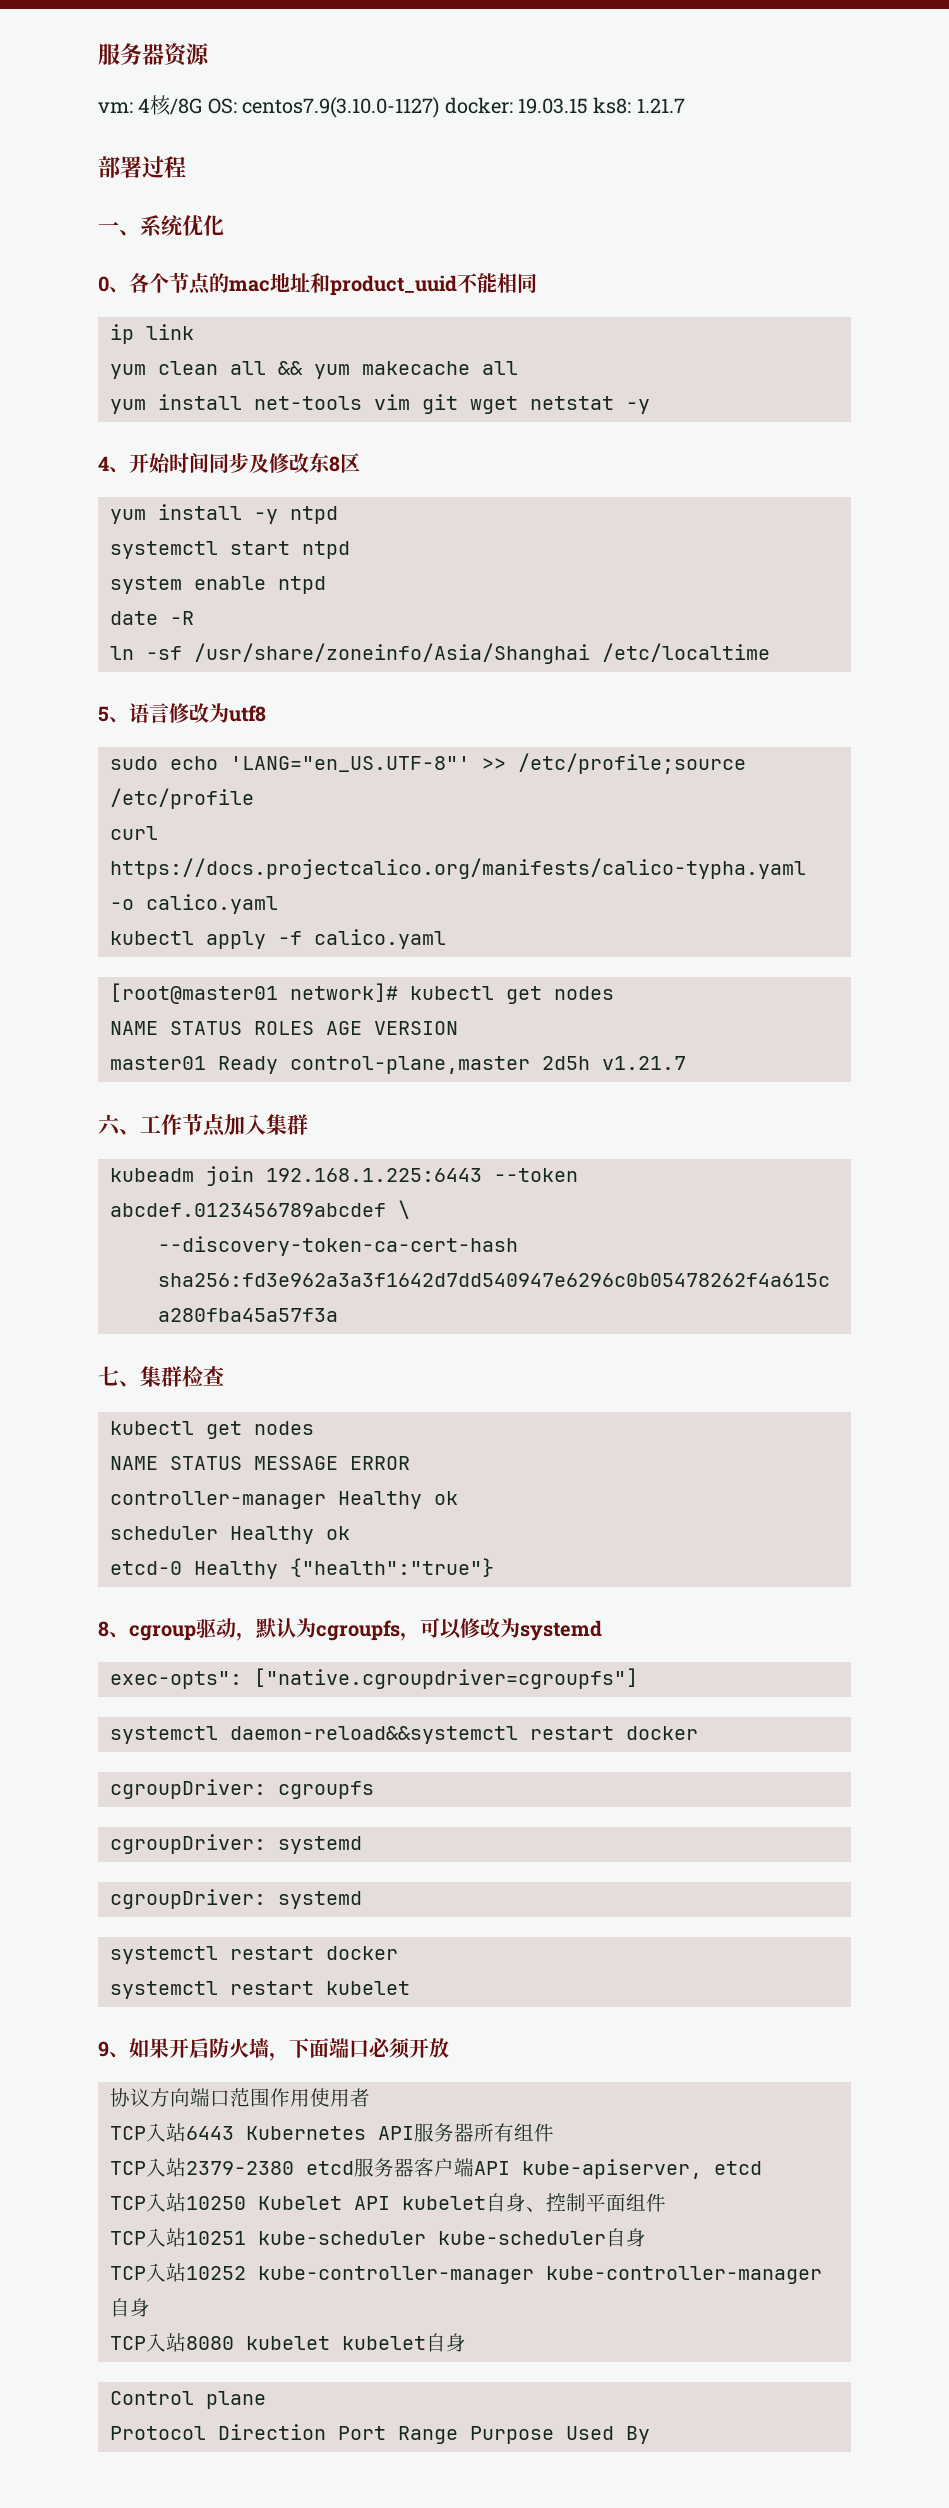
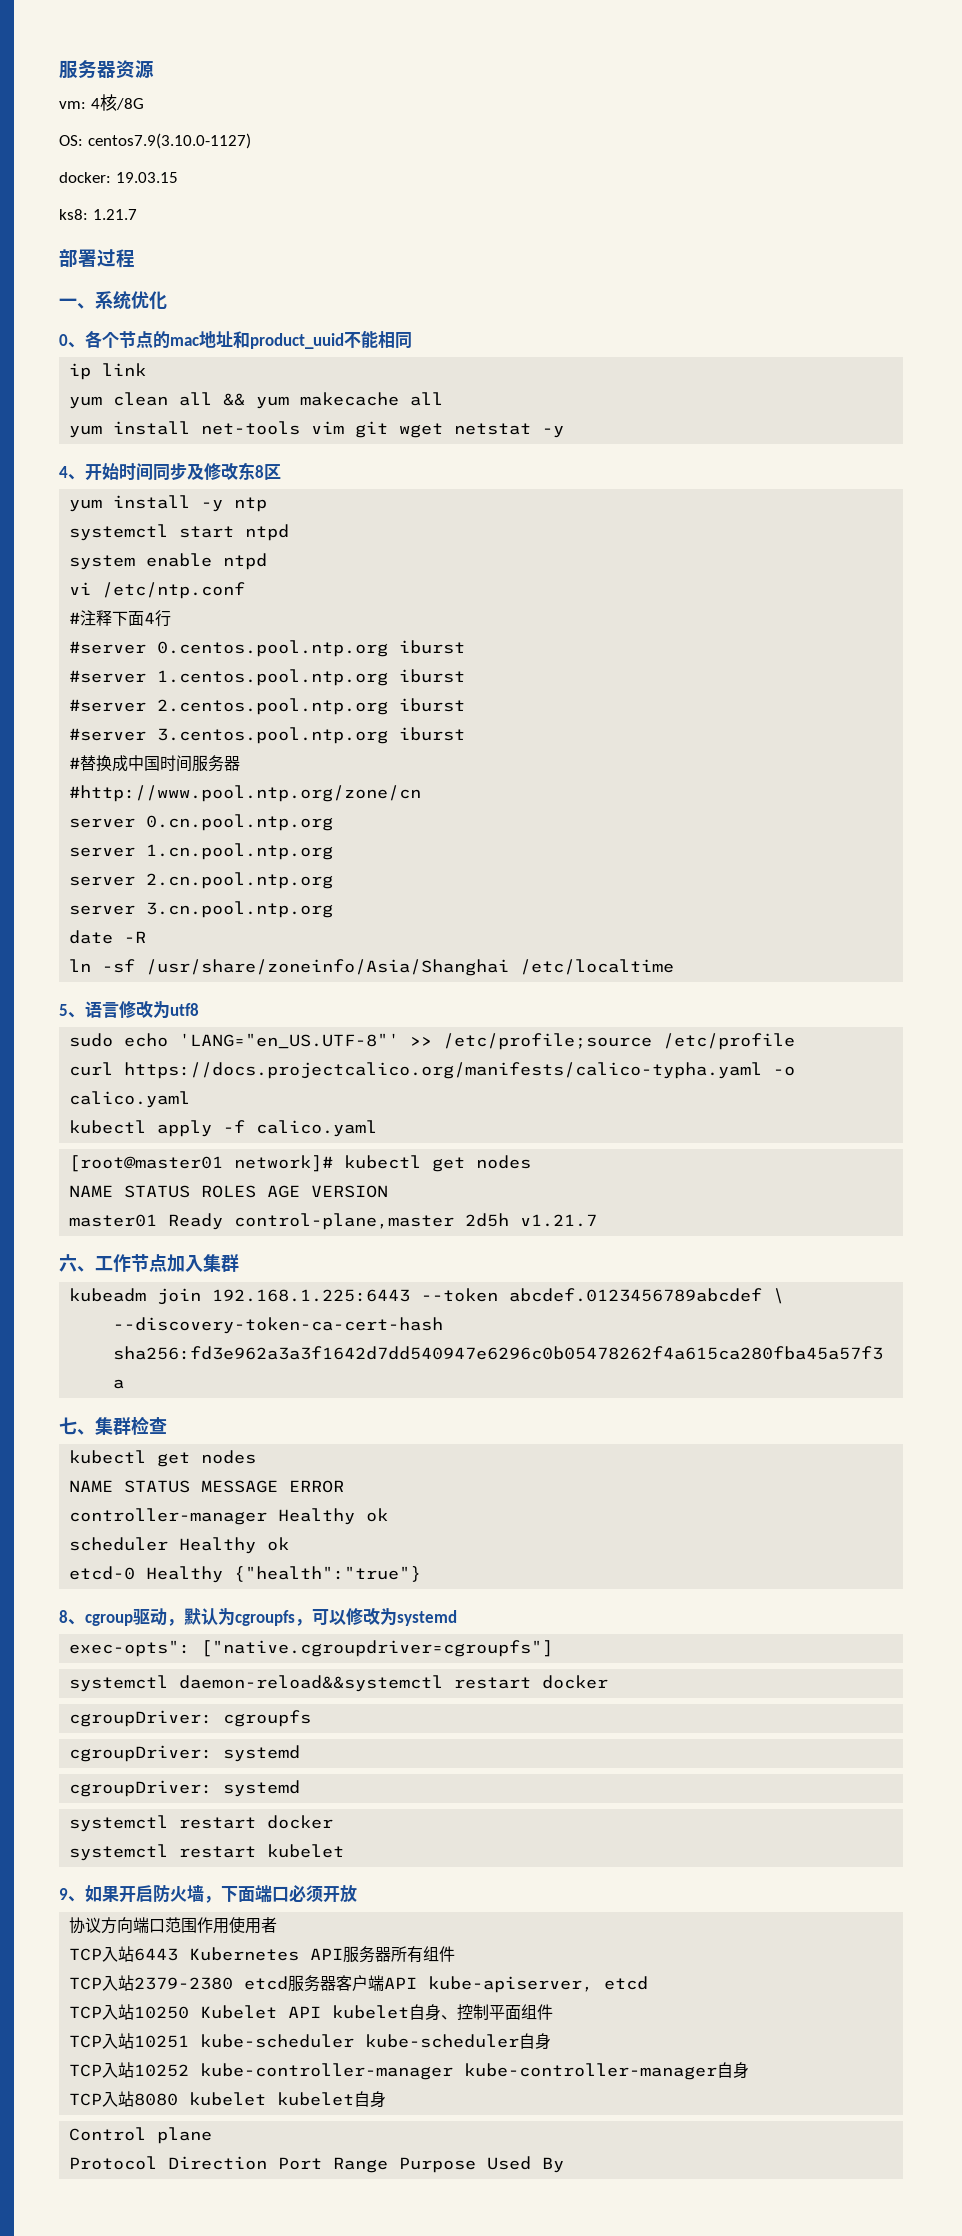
(203, 106) none -> (144, 104) //
(440, 107) none -> (251, 141) //
(588, 106) none -> (178, 177) //
[290,506,338,524] ntpd -> [234,497,268,512] ntp
(326, 585) none -> [69,582,246,599] [69,610,172,627] [69,640,466,657] [69,669,466,686] [69,698,466,715] [69,727,466,744] [69,755,241,772] [69,785,422,802] [69,814,334,831] [69,843,334,860] [69,872,334,889] [69,901,334,918] // vi /etc/ntp.conf // #注释下面4行 // #server 0.centos.pool.ntp.org iburst // #server 1.centos.pool.ntp.org iburst // #server 2.centos.pool.ntp.org iburst // #server 3.centos.pool.ntp.org iburst // #替换成中国时间服务器 // #http://www.pool.ntp.org/zone/cn // server 0.cn.pool.ntp.org // server 1.cn.pool.ntp.org // server 2.cn.pool.ntp.org // server 3.cn.pool.ntp.org

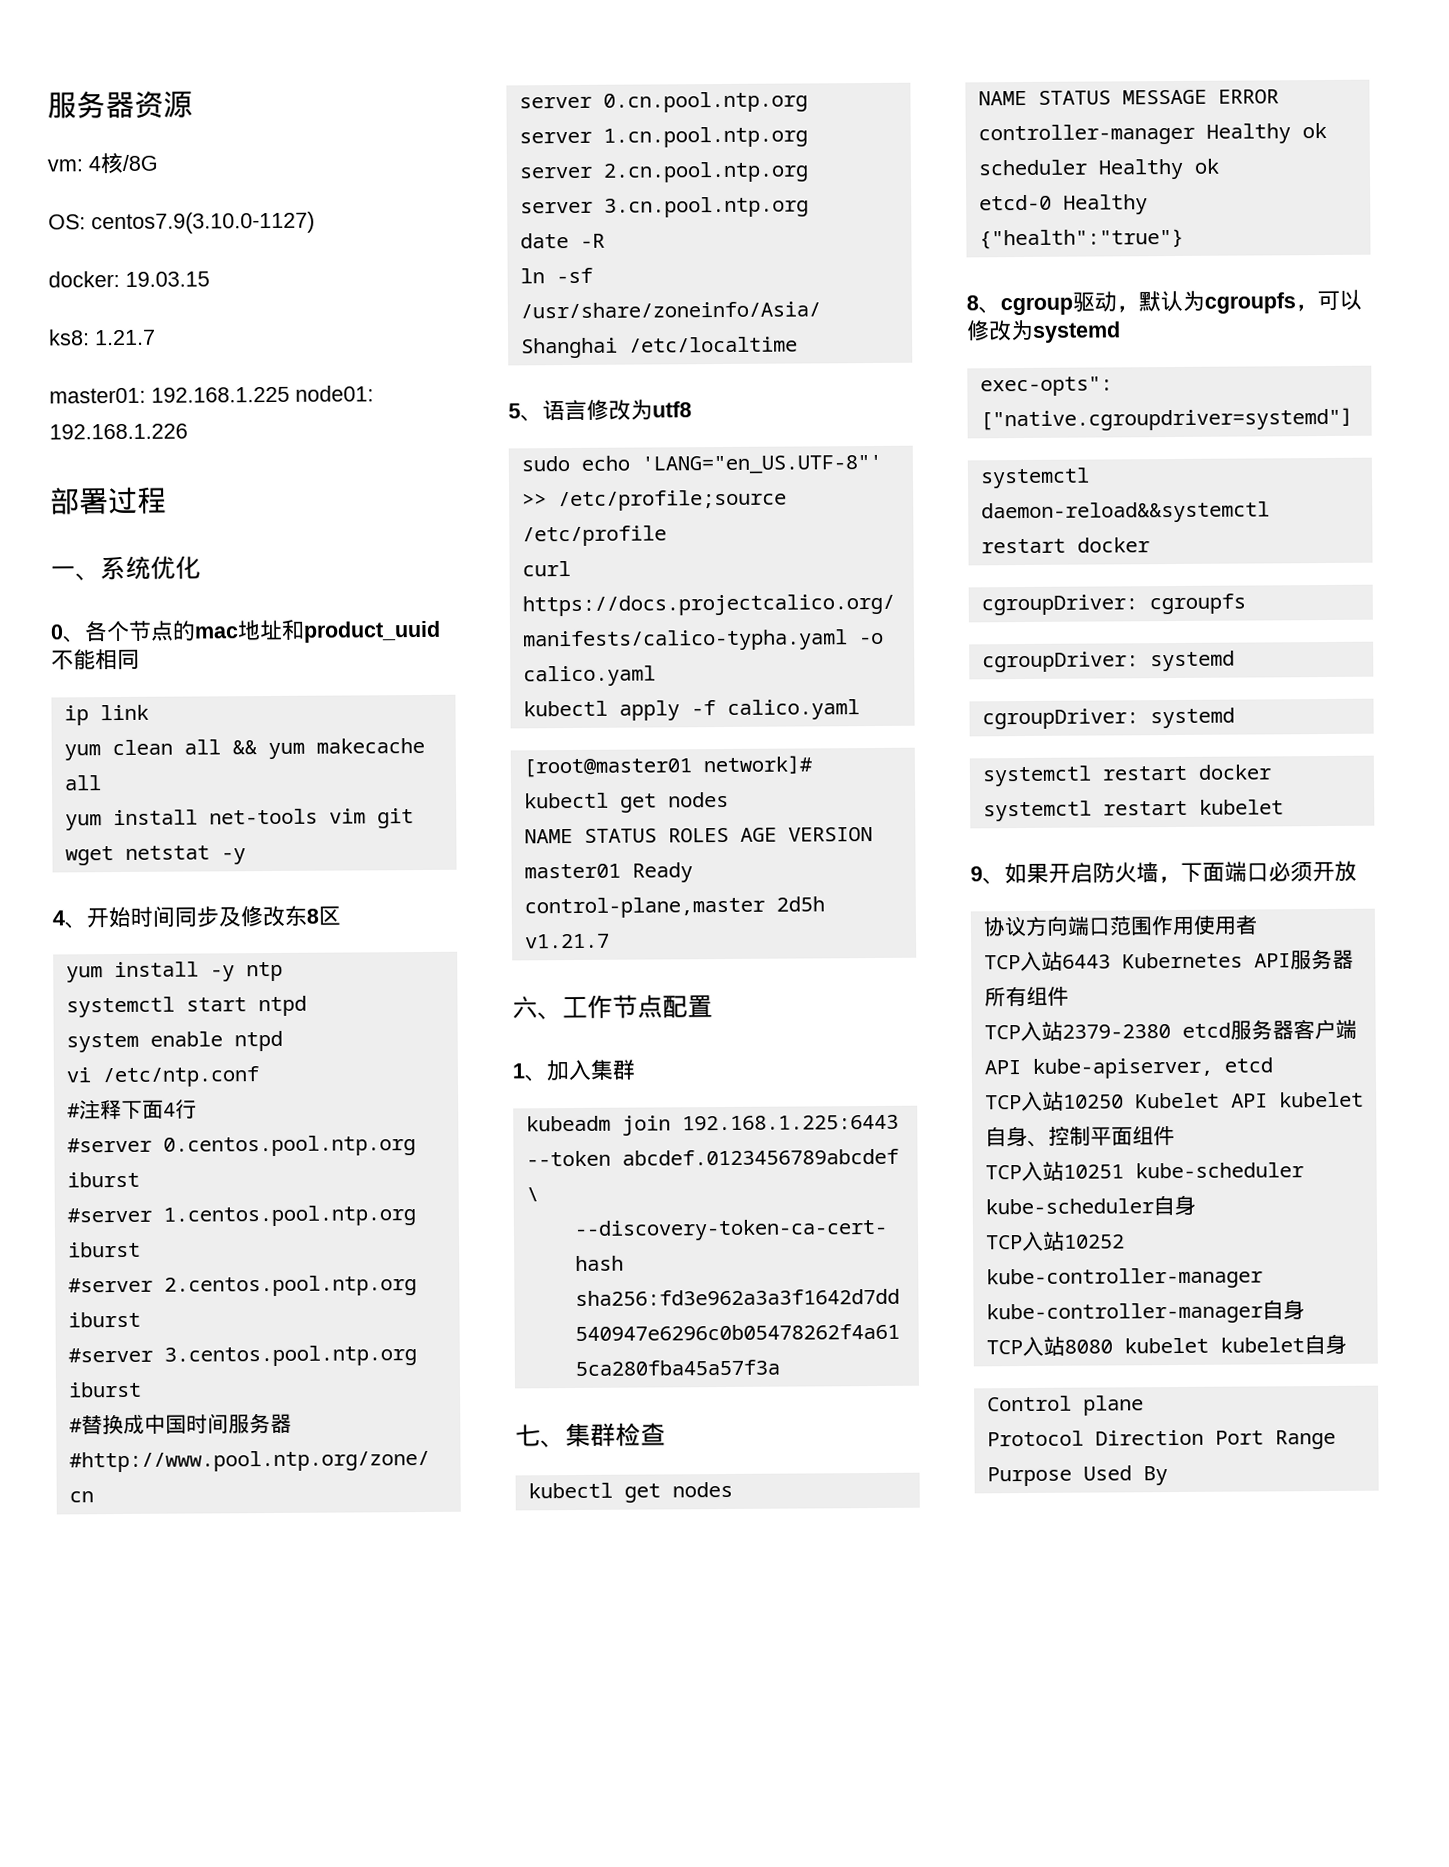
(137, 214) none -> [49,385,374,404] [49,423,188,440] // master01: 192.168.1.225 node01: 192.168.1.226
(167, 1263) none -> [662,995,713,1019] [512,1063,547,1082] 配置 // 1、
[201,1640,554,1657] ["native.cgroupdriver=cgroupfs"] -> [979,407,1353,432] ["native.cgroupdriver=systemd"]

